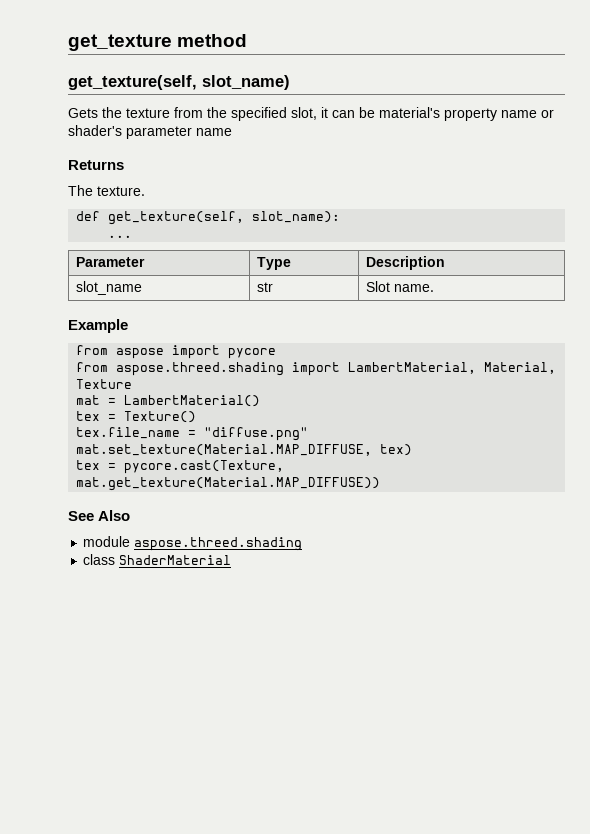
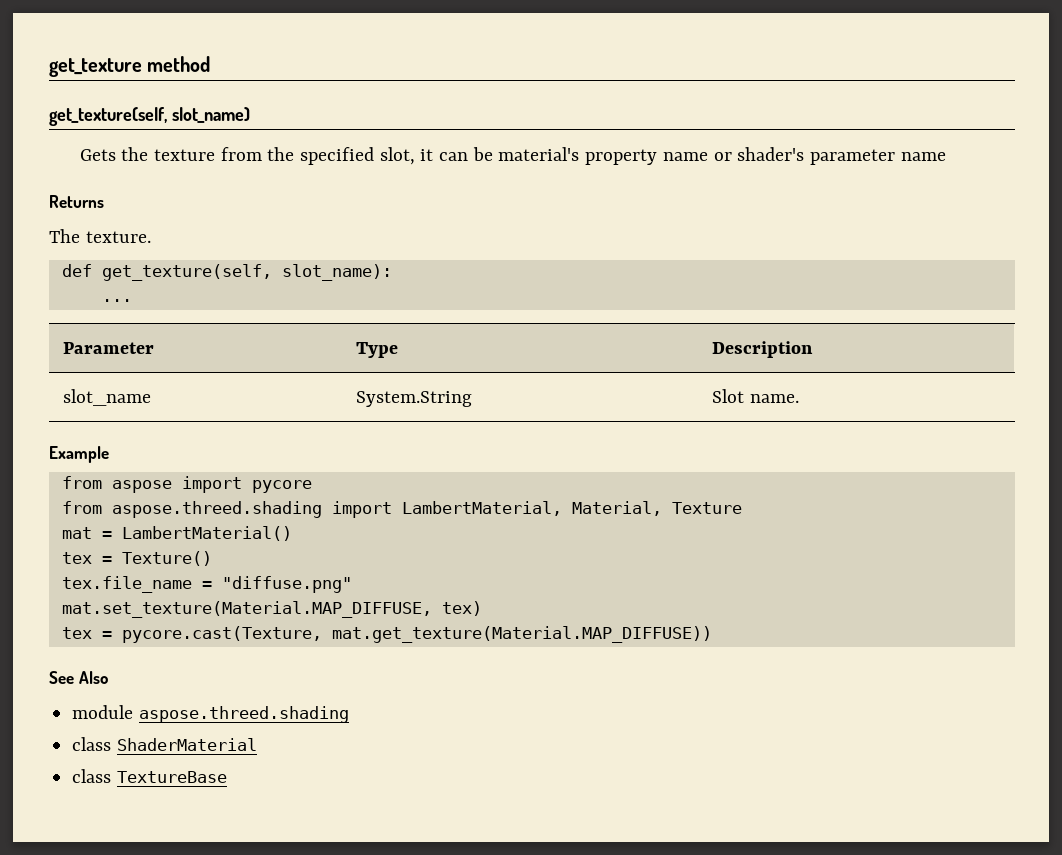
[256,282,273,292] str -> [355,391,472,407] System.String
(232, 560) none -> [72,769,227,783] // class TextureBase

